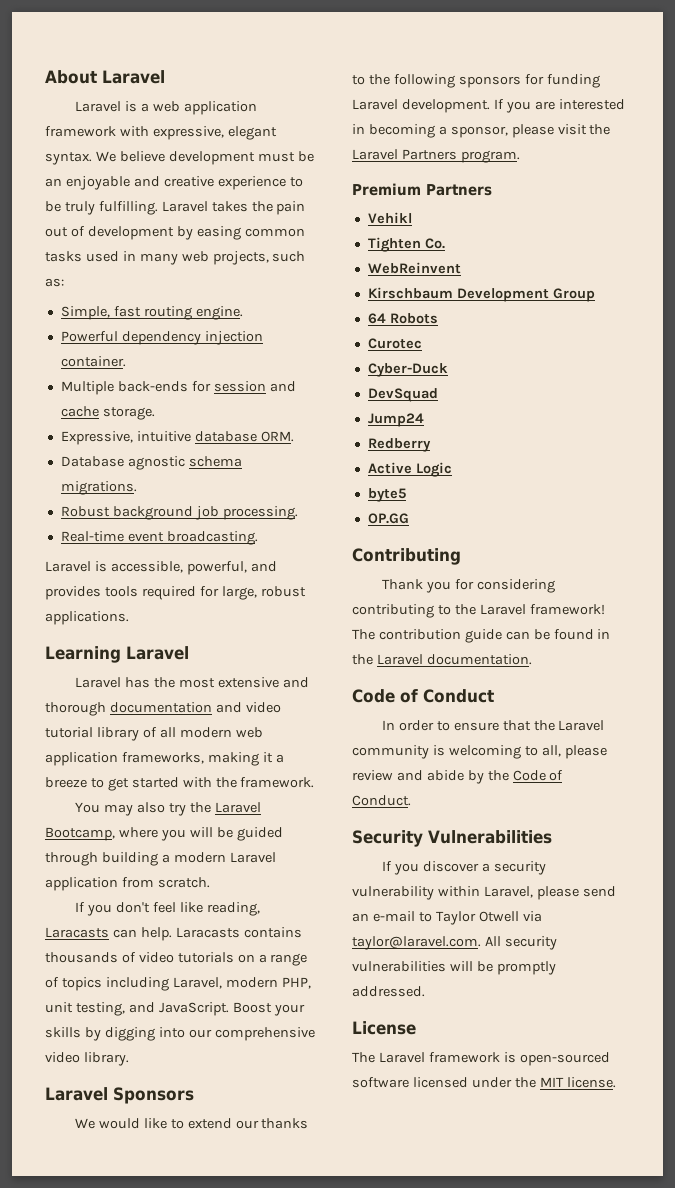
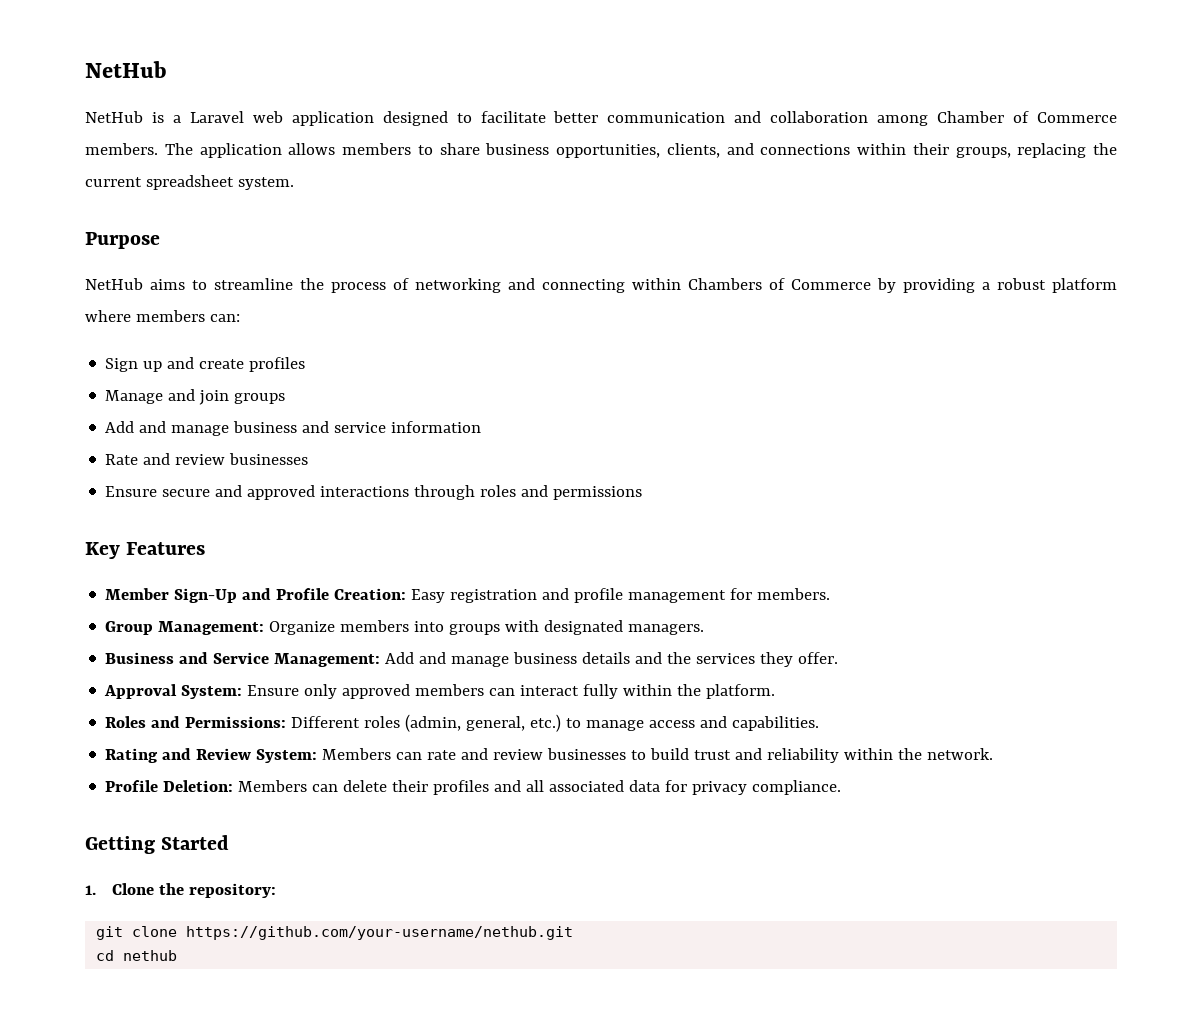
[45,70,165,84] [74,101,121,112] About Laravel // Laravel -> [85,61,167,78] [85,111,143,123] NetHub // NetHub
[152,101,257,115] [45,126,277,140] [45,151,314,165] [45,176,303,190] [45,201,306,215] [45,226,305,240] [45,251,306,265] [45,278,64,287] [60,306,243,320] [60,331,263,345] [60,356,126,367] [60,381,296,395] [60,406,155,420] [60,431,294,445] [60,456,242,470] [60,481,137,495] [60,506,298,520] [60,531,258,545] [45,561,277,575] [45,586,306,600] [45,611,129,625] [45,646,189,663] [74,677,309,688] [45,702,281,716] [45,727,263,741] [45,752,284,766] [45,777,315,791] [74,802,261,816] [45,827,283,841] [45,852,276,866] [45,877,210,891] [74,902,260,916] [45,927,302,941] [45,952,308,966] [45,977,311,991] [45,1002,305,1016] [45,1027,315,1041] [45,1052,129,1066] [45,1087,194,1104] [74,1118,309,1129] [352,74,600,88] [352,99,625,113] [352,124,611,138] [352,149,520,163] [352,183,492,196] [367,212,412,224] [367,237,445,252] [367,262,461,274] [367,287,595,302] [367,313,438,324] [367,338,422,349] [367,363,448,377] [367,388,438,402] [367,413,424,427] [367,438,431,452] [367,462,452,477] [367,488,406,502] [367,513,409,524] [352,548,461,565] [381,579,555,593] [352,604,605,618] [352,629,611,643] [352,654,532,665] [352,689,494,703] [381,720,605,731] [352,745,607,759] [352,770,564,784] [352,795,411,806] [352,830,552,847] [381,861,546,875] [352,886,616,900] [352,911,542,925] [352,936,557,950] [352,961,556,975] [352,986,425,997] [352,1021,416,1035] [352,1052,610,1066] [352,1077,616,1088] web application framework with expressive, elegant syntax. We believe development must be an enjoyable and creative experience to be truly fulfilling. Laravel takes the pain out of development by easing common tasks used in many web projects, such as: // Simple, fast routing engine. // Powerful dependency injection container. // Multiple back-ends for session and cache storage. // Expressive, intuitive database ORM. // Database agnostic schema migrations. // Robust background job processing. // Real-time event broadcasting. // Laravel is accessible, powerful, and provides tools required for large, robust applications. // Learning Laravel // Laravel has the most extensive and thorough documentation and video tutorial library of all modern web application frameworks, making it a breeze to get started with the framework. // You may also try the Laravel Bootcamp, where you will be guided through building a modern Laravel application from scratch. // If you don't feel like reading, Laracasts can help. Laracasts contains thousands of video tutorials on a range of topics including Laravel, modern PHP, unit testing, and JavaScript. Boost your skills by digging into our comprehensive video library. // Laravel Sponsors // We would like to extend our thanks to the following sponsors for funding Laravel development. If you are interested in becoming a sponsor, please visit the Laravel Partners program. // Premium Partners // Vehikl // Tighten Co. // WebReinvent // Kirschbaum Development Group // 64 Robots // Curotec // Cyber-Duck // DevSquad // Jump24 // Redberry // Active Logic // byte5 // OP.GG // Contributing // Thank you for considering contributing to the Laravel framework! The contribution guide can be found in the Laravel documentation. // Code of Conduct // In order to ensure that the Laravel community is welcoming to all, please review and abide by the Code of Conduct. // Security Vulnerabilities // If you discover a security vulnerability within Laravel, please send an e-mail to Taylor Otwell via taylor@laravel.com. All security vulnerabilities will be promptly addressed. // License // The Laravel framework is open-sourced software licensed under the MIT license. -> [189,111,1117,126] [85,143,1117,158] [85,175,294,190] [85,232,160,249] [85,278,1117,293] [85,310,240,322] [105,357,306,372] [105,389,286,405] [105,421,482,436] [105,453,309,465] [105,485,643,500] [85,542,206,559] [105,588,831,603] [105,620,705,635] [105,652,839,667] [104,684,776,699] [105,714,820,732] [105,748,994,763] [105,780,842,795] [85,835,230,854] [85,883,276,898] [96,926,574,940] [96,950,178,961] Laravel web application designed to facilitate better communication and collaboration among Chamber of Commerce members. The application allows members to share business opportunities, clients, and connections within their groups, replacing the current spreadsheet system. // Purpose // NetHub aims to streamline the process of networking and connecting within Chambers of Commerce by providing a robust platform where members can: // Sign up and create profiles // Manage and join groups // Add and manage business and service information // Rate and review businesses // Ensure secure and approved interactions through roles and permissions // Key Features // Member Sign-Up and Profile Creation: Easy registration and profile management for members. // Group Management: Organize members into groups with designated managers. // Business and Service Management: Add and manage business details and the services they offer. // Approval System: Ensure only approved members can interact fully within the platform. // Roles and Permissions: Different roles (admin, general, etc.) to manage access and capabilities. // Rating and Review System: Members can rate and review businesses to build trust and reliability within the network. // Profile Deletion: Members can delete their profiles and all associated data for privacy compliance. // Getting Started // 1. Clone the repository: // git clone https://github.com/your-username/nethub.git // cd nethub

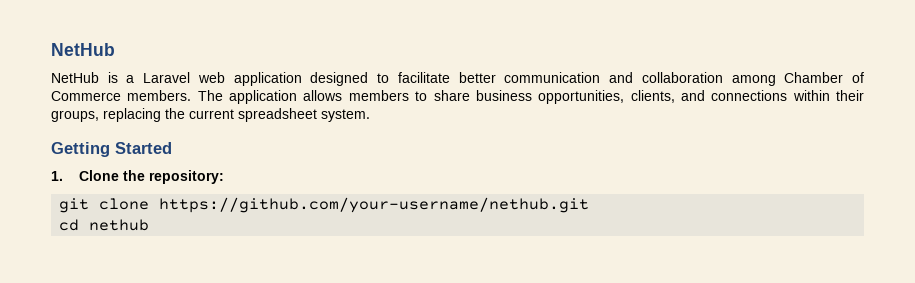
[85,232,160,249] [85,278,1117,293] [85,310,240,322] [105,357,306,372] [105,389,286,405] [105,421,482,436] [105,453,309,465] [105,485,643,500] [85,542,206,559] [105,588,831,603] [105,620,705,635] [105,652,839,667] [104,684,776,699] [105,714,820,732] [105,748,994,763] [105,780,842,795] // Purpose // NetHub aims to streamline the process of networking and connecting within Chambers of Commerce by providing a robust platform where members can: // Sign up and create profiles // Manage and join groups // Add and manage business and service information // Rate and review businesses // Ensure secure and approved interactions through roles and permissions // Key Features // Member Sign-Up and Profile Creation: Easy registration and profile management for members. // Group Management: Organize members into groups with designated managers. // Business and Service Management: Add and manage business details and the services they offer. // Approval System: Ensure only approved members can interact fully within the platform. // Roles and Permissions: Different roles (admin, general, etc.) to manage access and capabilities. // Rating and Review System: Members can rate and review businesses to build trust and reliability within the network. // Profile Deletion: Members can delete their profiles and all associated data for privacy compliance. -> (370, 115) none

